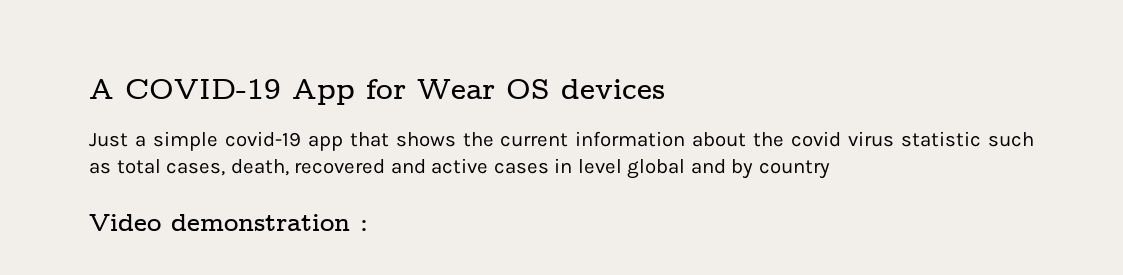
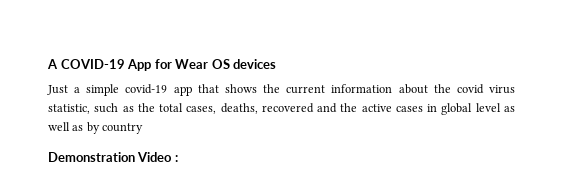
[901,131,982,147] statistic -> [48,104,90,114] statistic,
(111, 168) none -> [137,103,155,112] the
[230,159,289,176] death, -> [220,103,258,114] deaths,
(426, 166) none -> [340,103,358,112] the
[577,159,726,179] level global and -> [441,103,515,115] [48,122,84,131] global level as well as
[89,214,350,231] Video demonstration -> [48,152,173,162] Demonstration Video

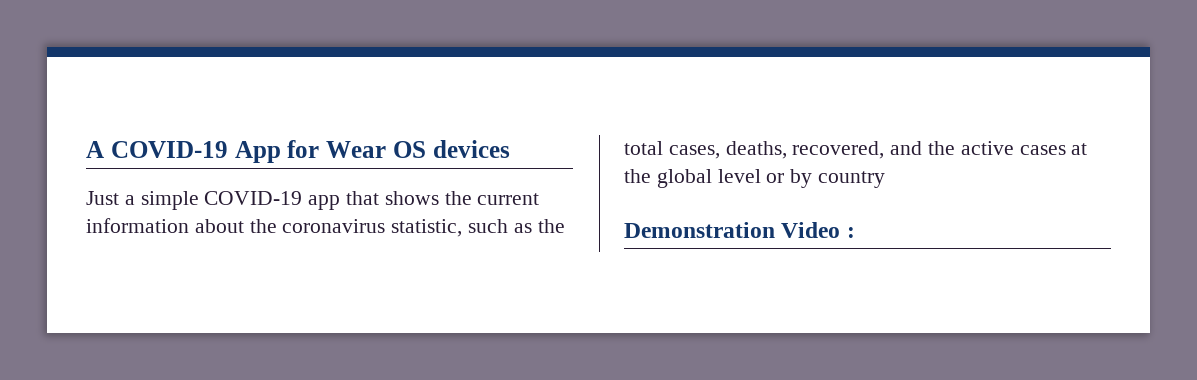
[125,84,168,94] covid-19 -> [204,191,303,205] COVID-19
[456,84,515,94] covid virus -> [282,219,386,233] coronavirus
[261,103,314,113] recovered -> [792,141,885,159] recovered,
[427,103,515,115] [48,122,84,131] in global level as well as -> [1071,143,1088,155] [624,169,785,188] at the global level or

